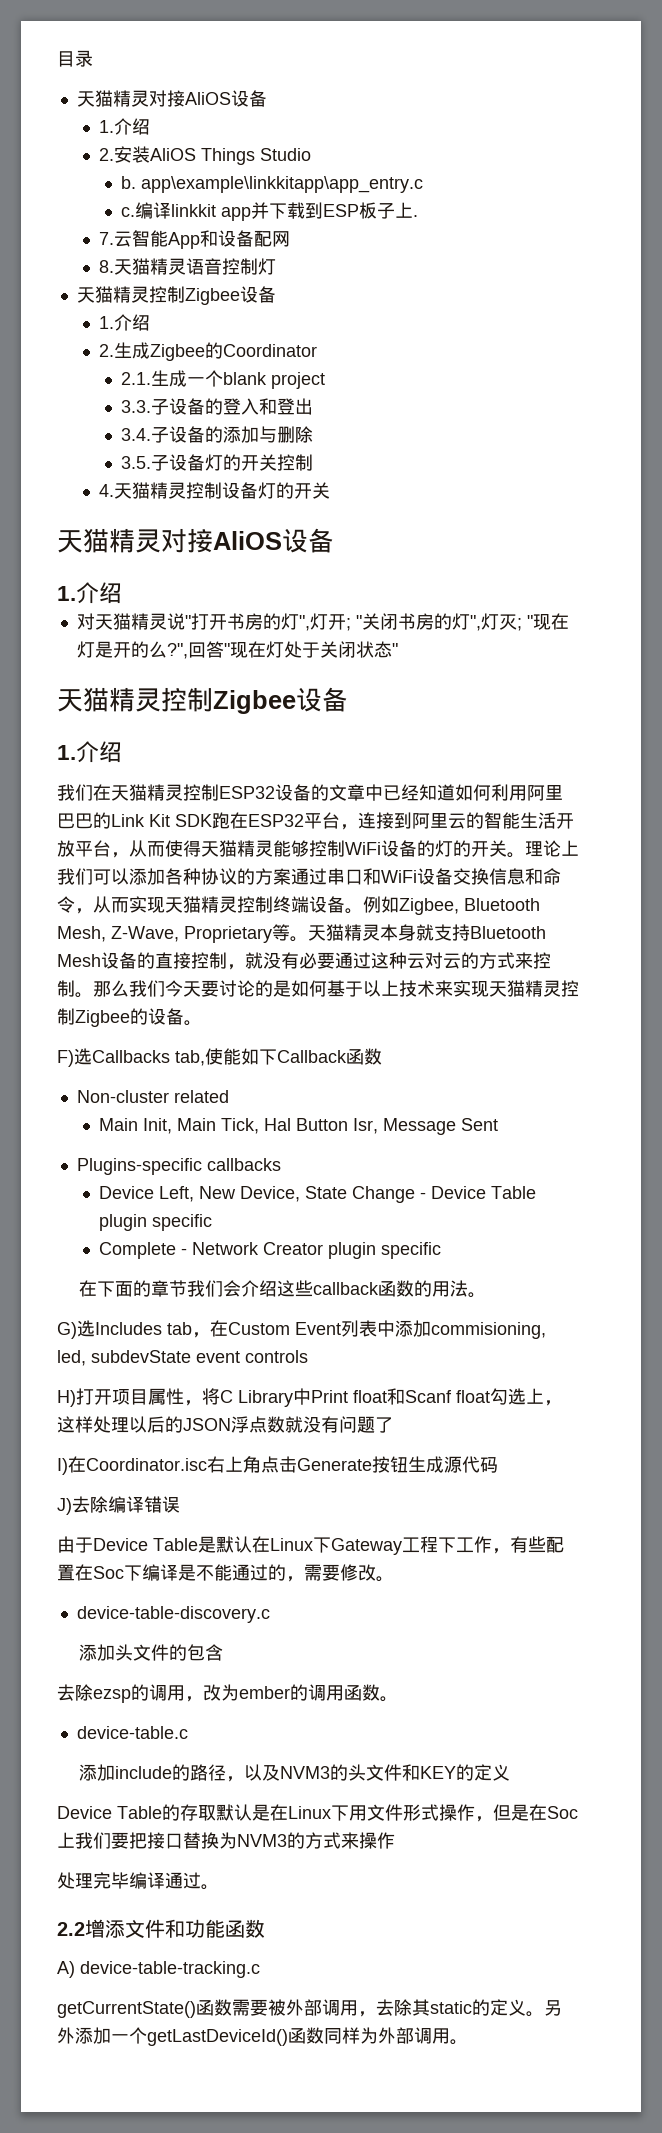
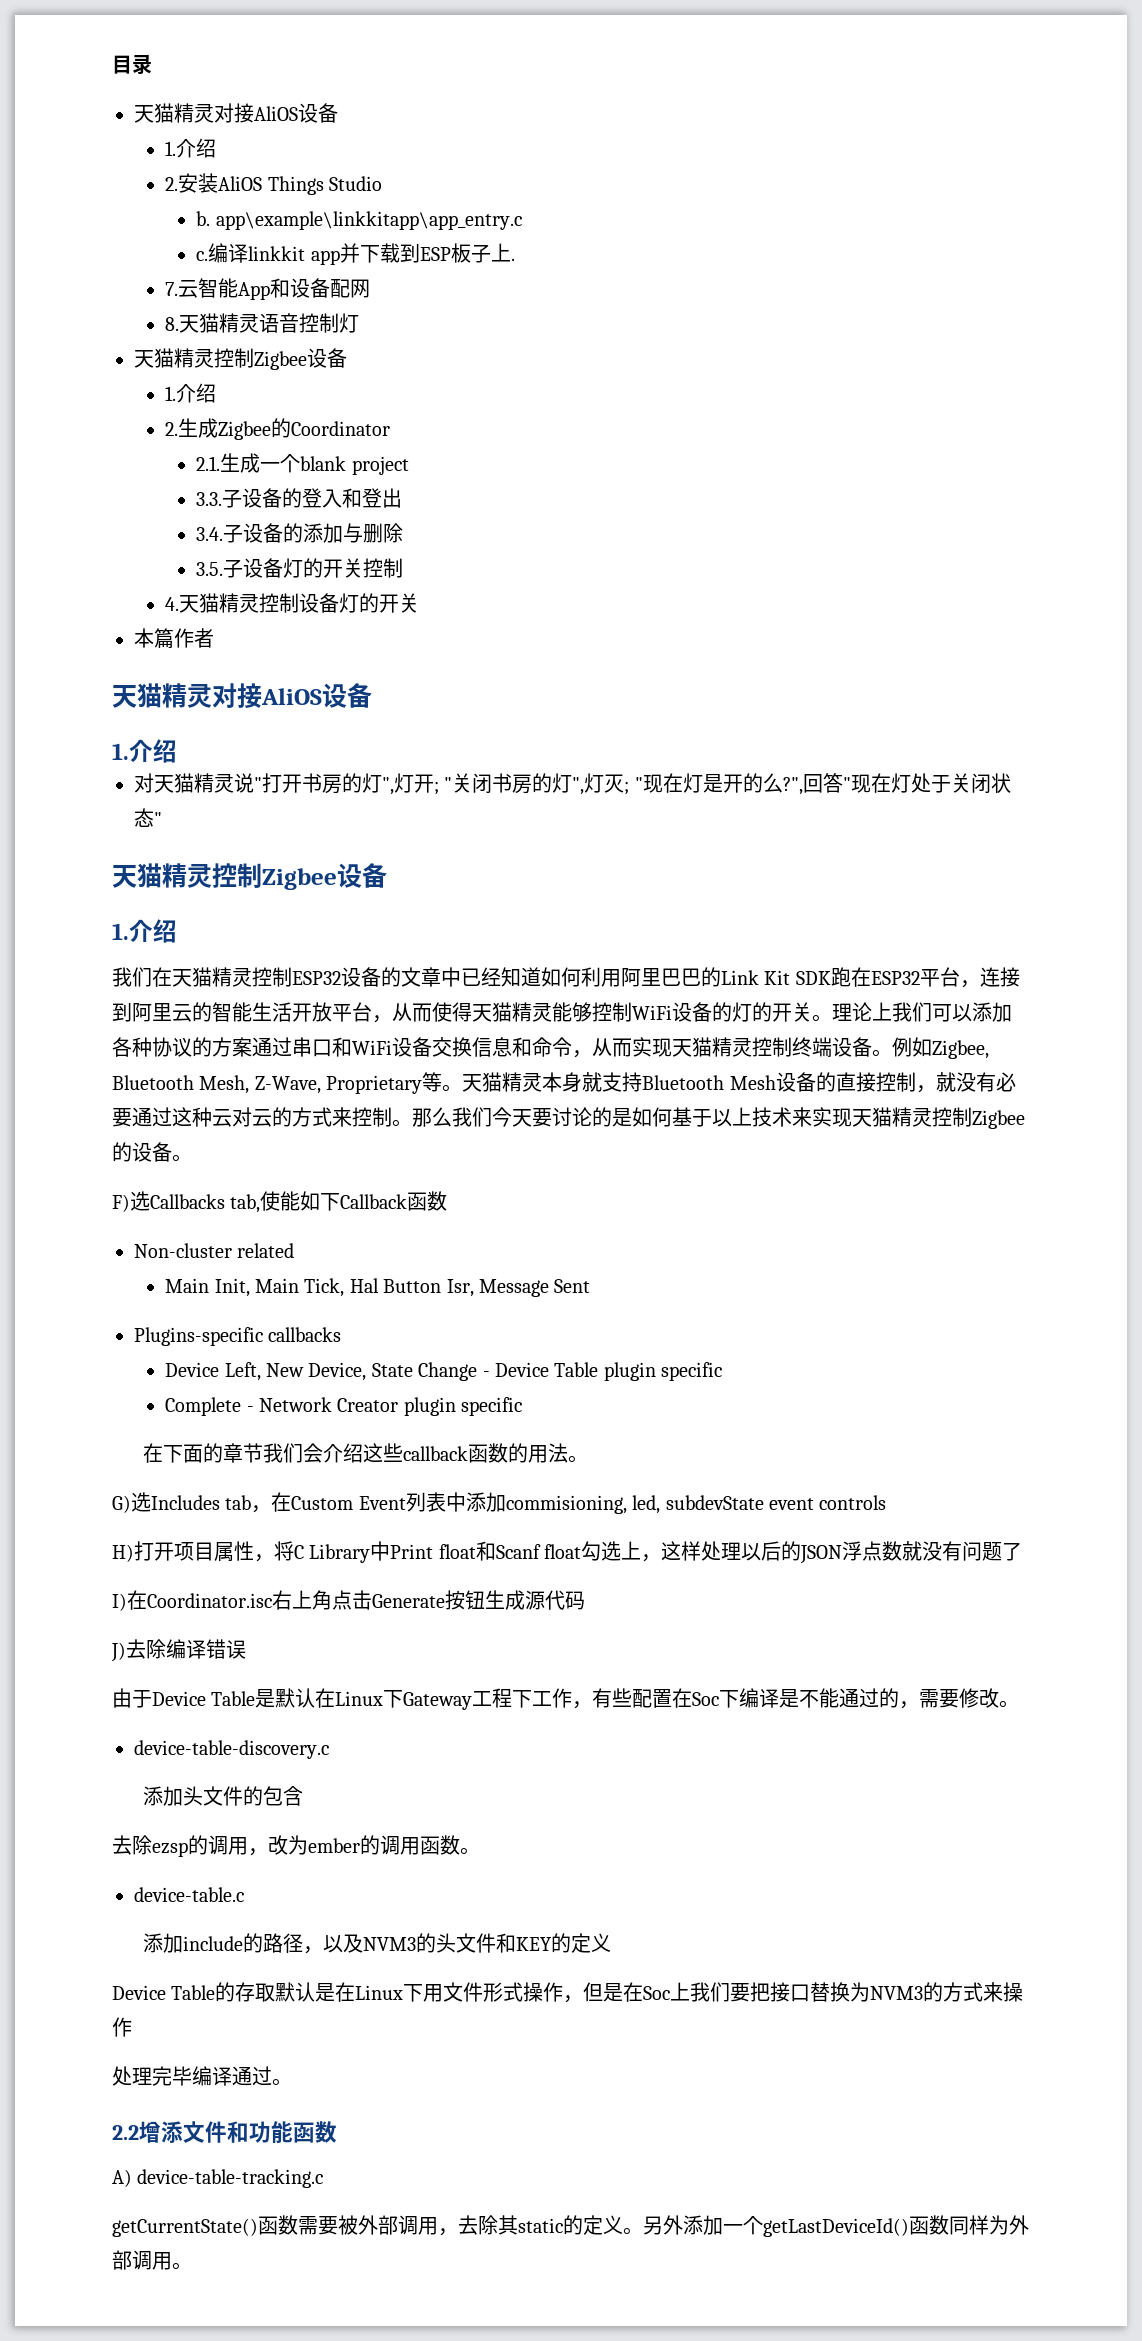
(330, 490) none -> [134,628,214,649] // 本篇作者

